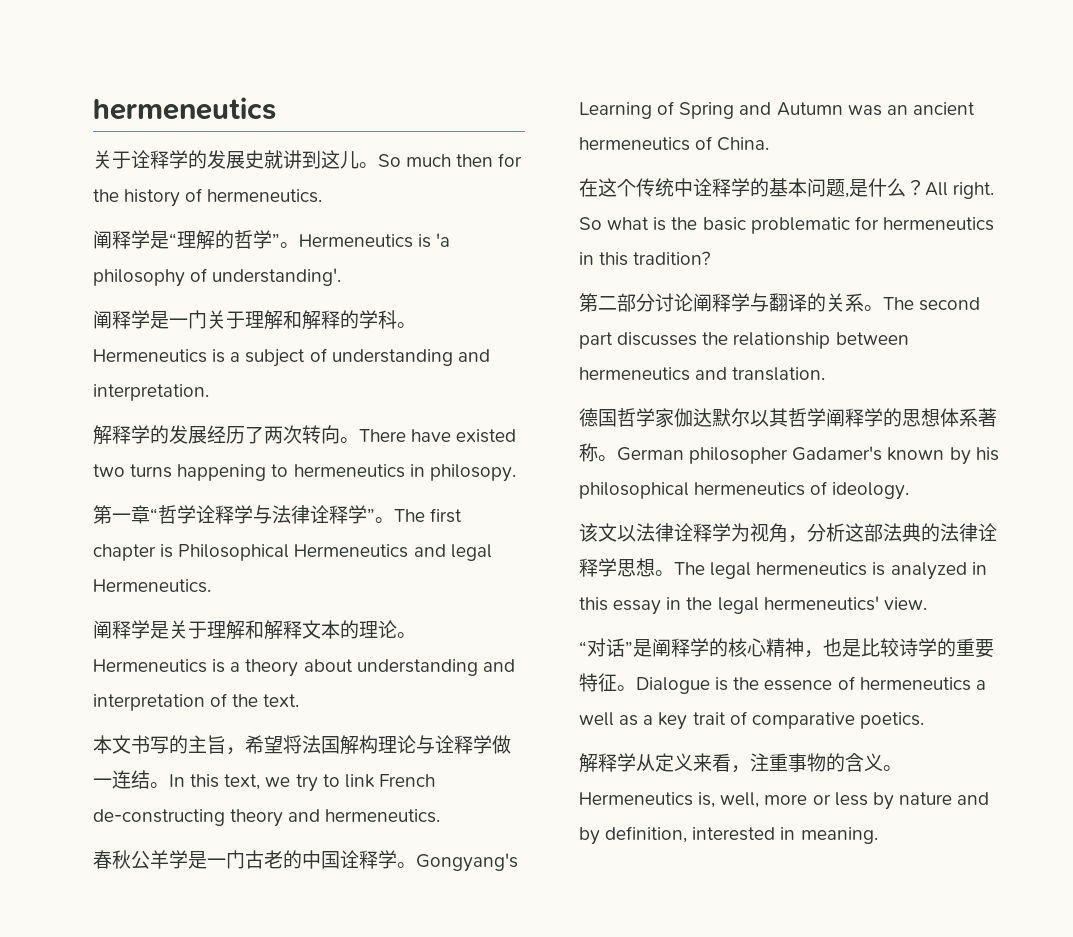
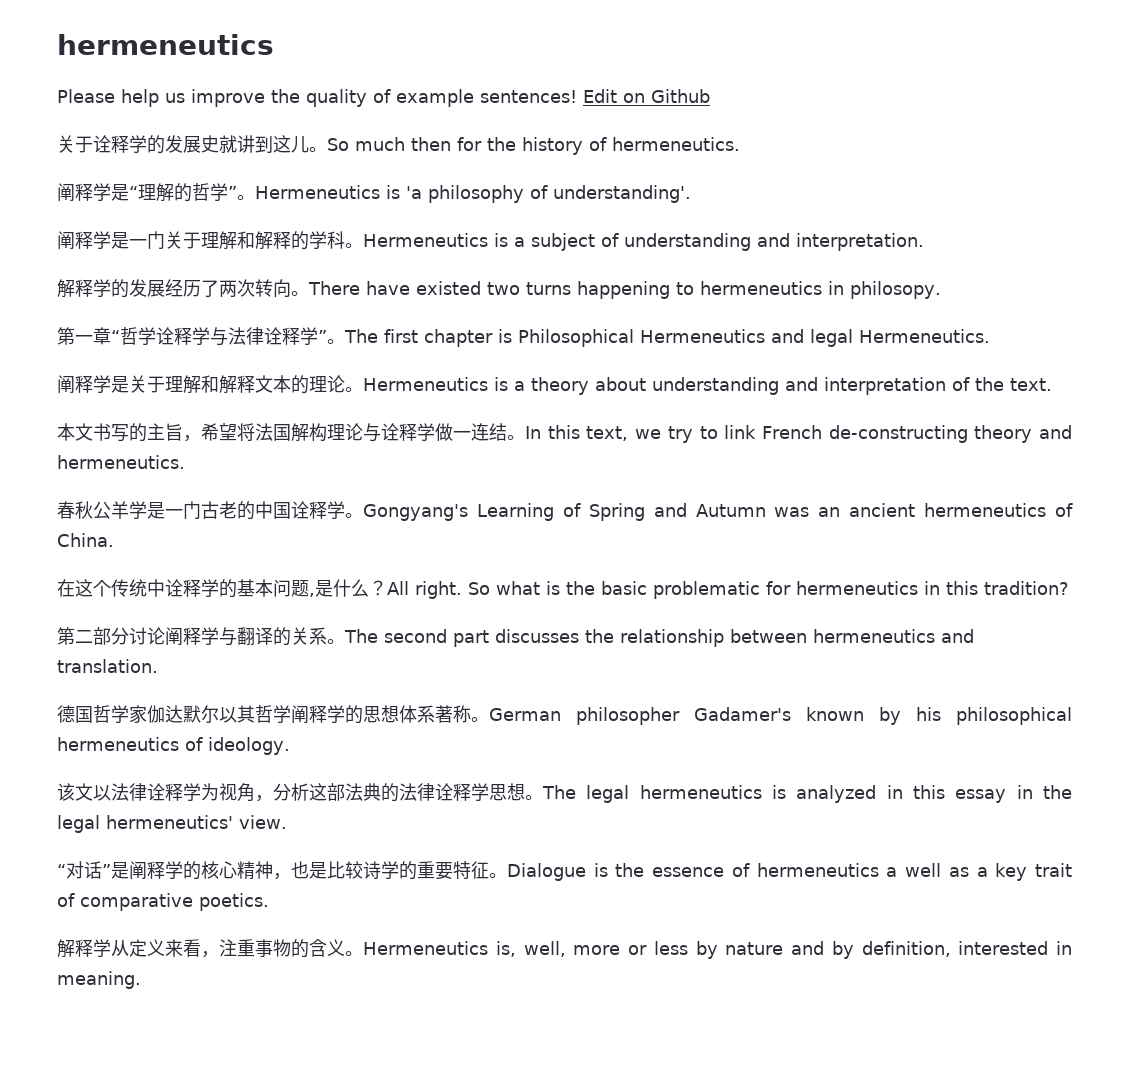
[93,97,276,120] hermeneutics -> [57,34,274,55] [57,89,710,107] hermeneutics // Please help us improve the quality of example sentences! Edit on Github

